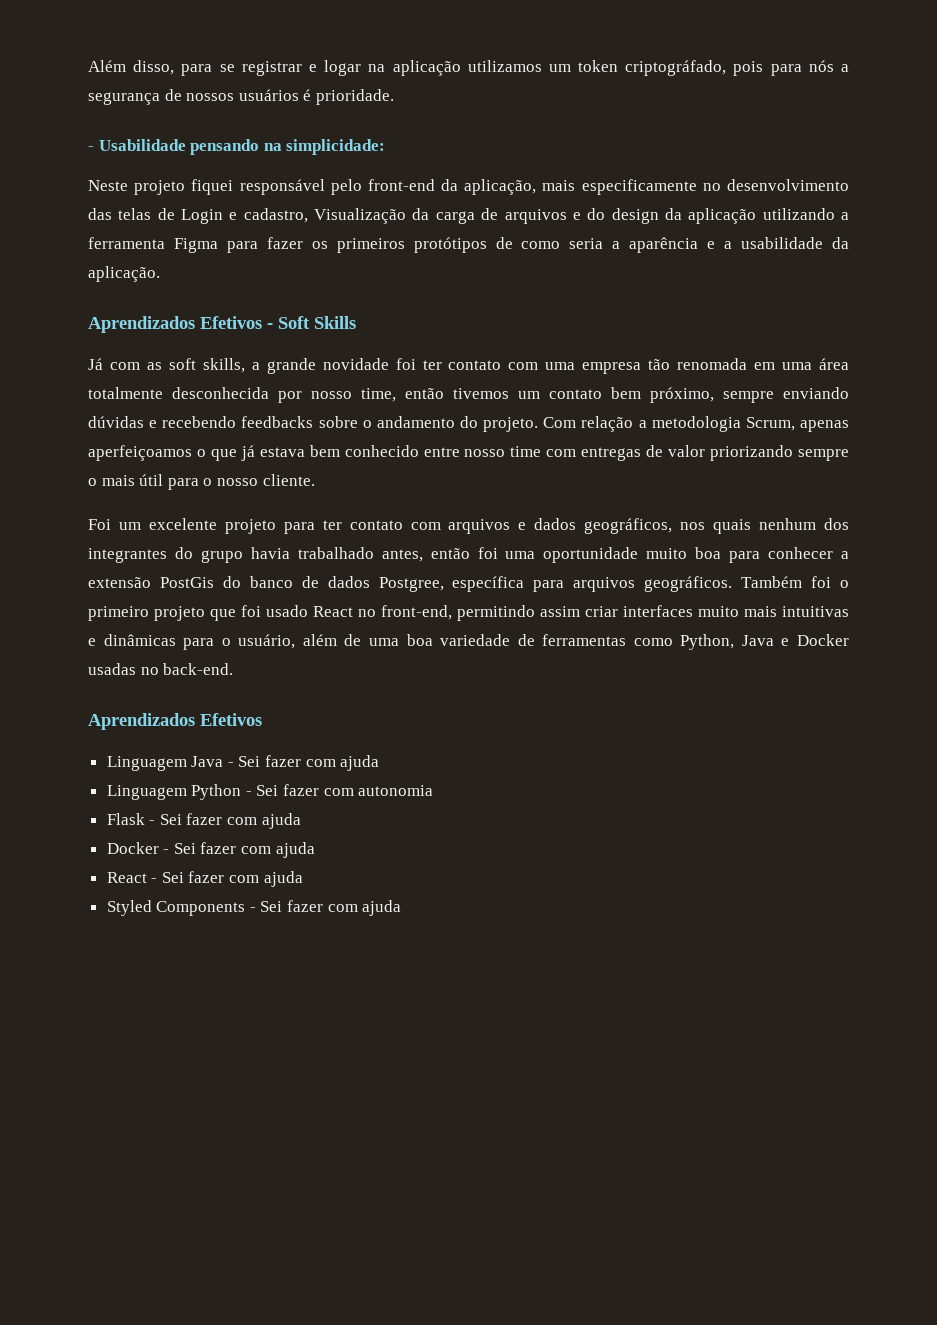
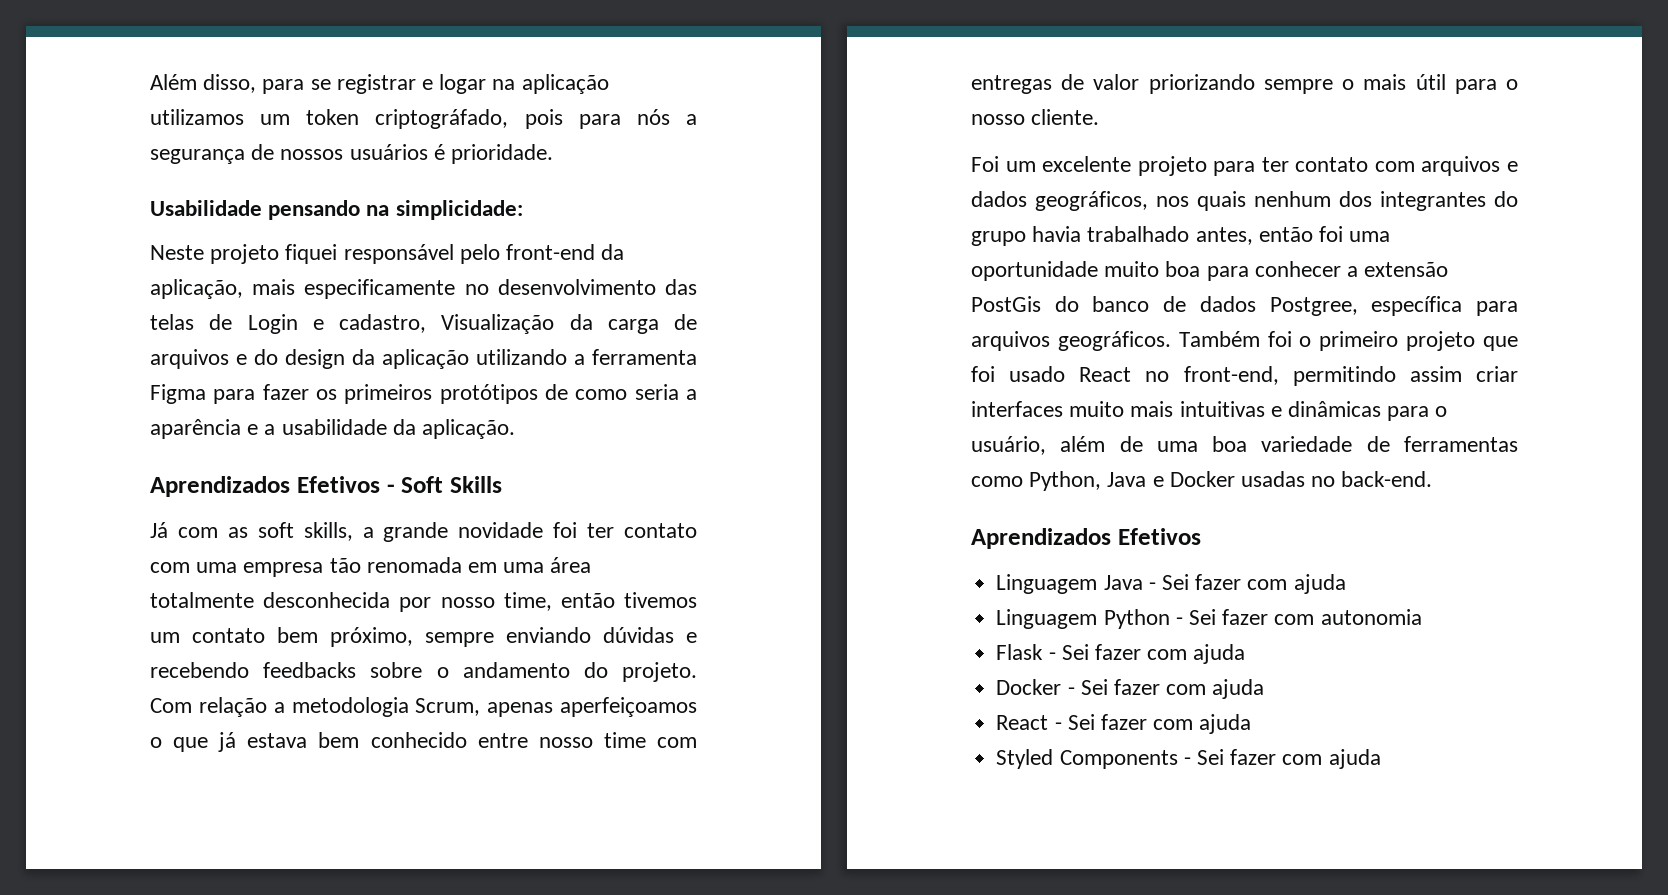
[88,146,94,151] - -> (554, 154) none

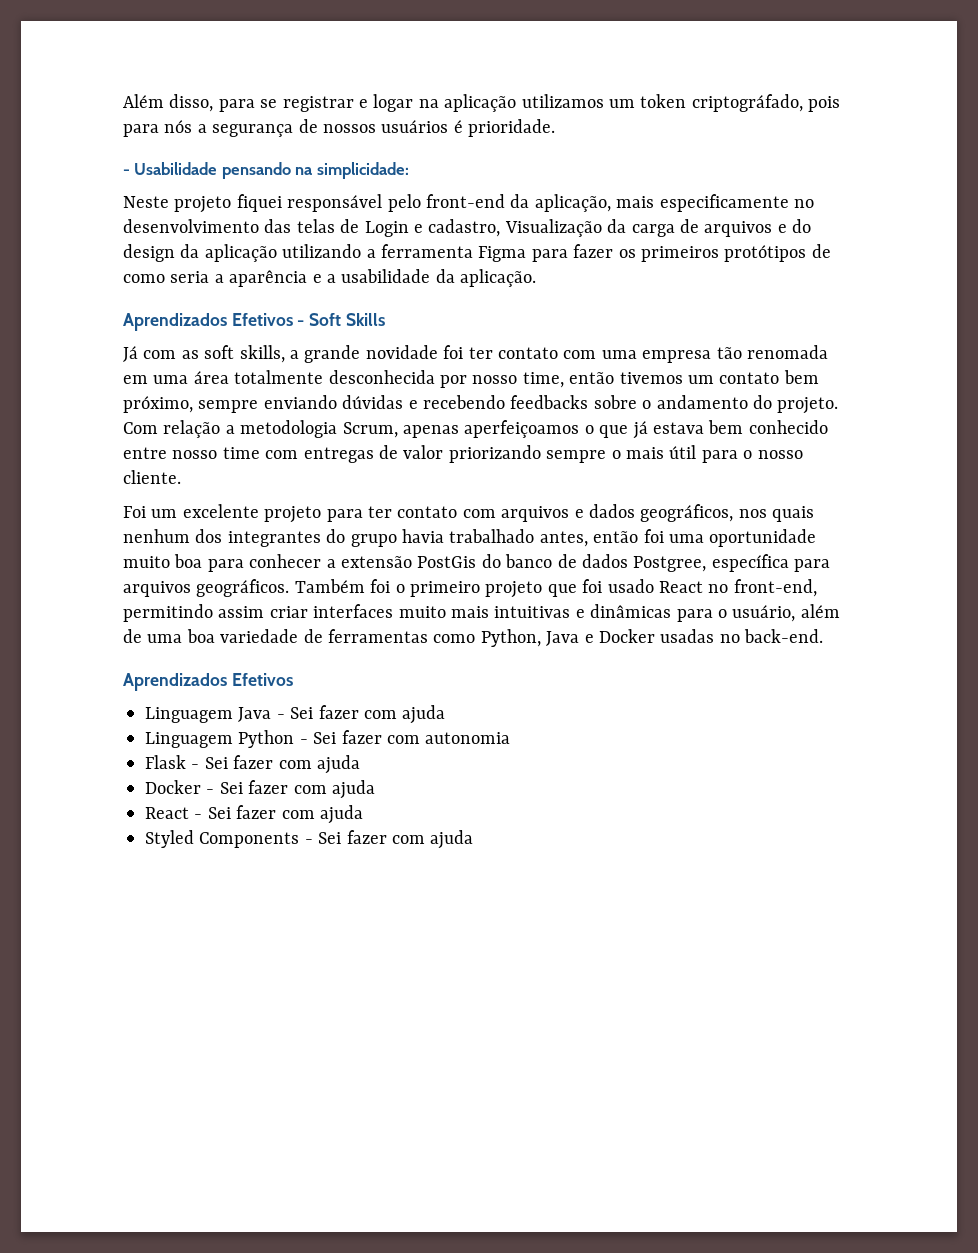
(554, 154) none -> [123,169,130,175] -

